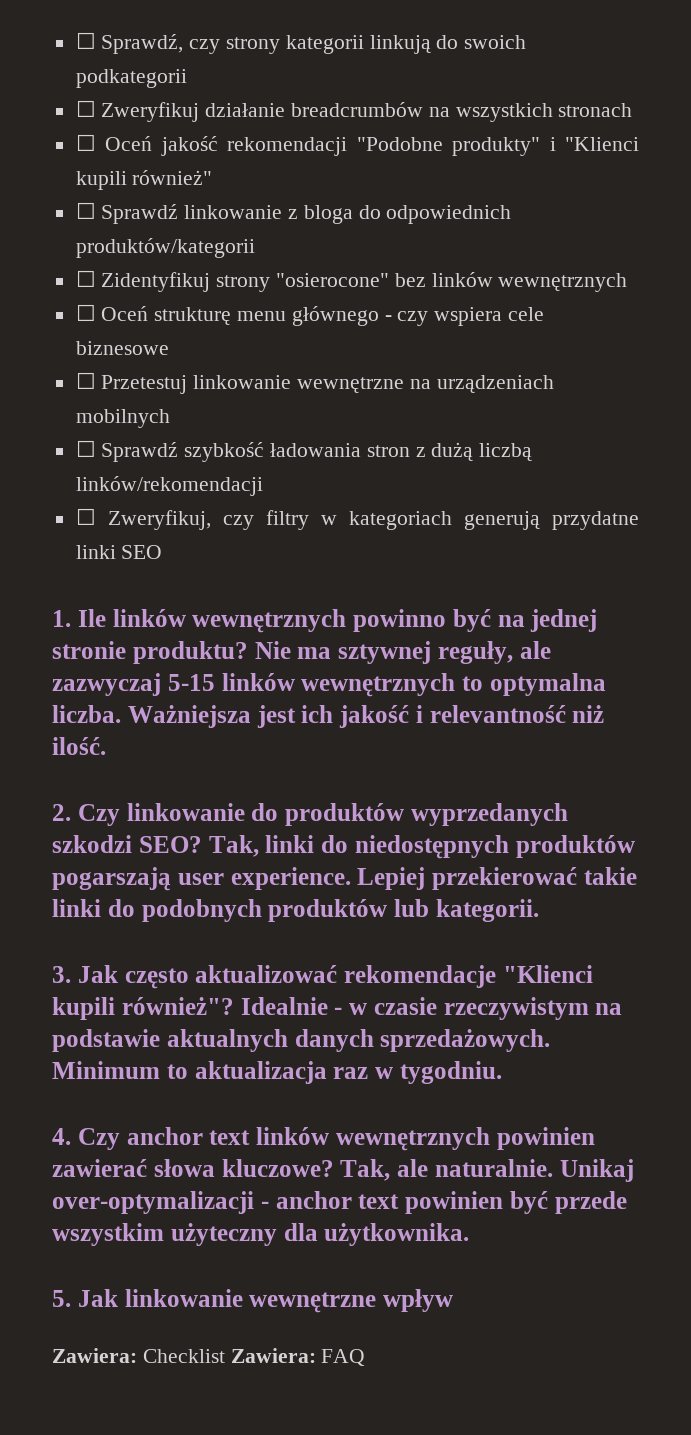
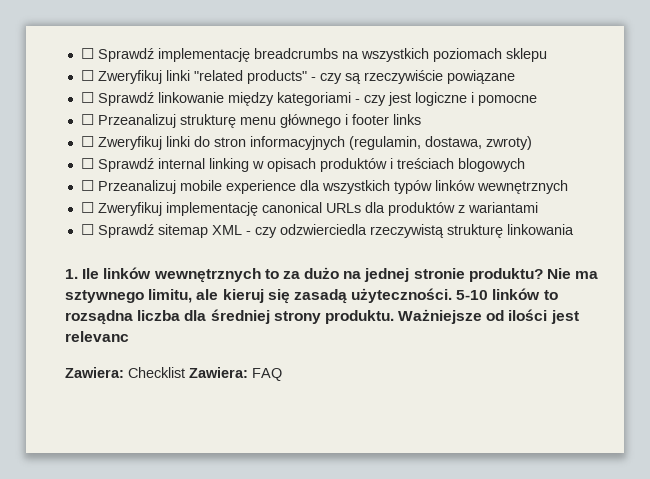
[75,32,527,54] [75,69,187,88] [75,100,633,122] [75,134,640,156] [75,170,213,190] [75,202,512,224] [75,238,255,258] [75,270,628,292] [75,304,545,326] [75,341,169,355] [75,372,554,394] [75,409,170,428] [75,440,533,462] [75,476,263,496] [75,508,640,530] [75,545,163,559] ☐ Sprawdź, czy strony kategorii linkują do swoich podkategorii // ☐ Zweryfikuj działanie breadcrumbów na wszystkich stronach // ☐ Oceń jakość rekomendacji "Podobne produkty" i "Klienci kupili również" // ☐ Sprawdź linkowanie z bloga do odpowiednich produktów/kategorii // ☐ Zidentyfikuj strony "osierocone" bez linków wewnętrznych // ☐ Oceń strukturę menu głównego - czy wspiera cele biznesowe // ☐ Przetestuj linkowanie wewnętrzne na urządzeniach mobilnych // ☐ Sprawdź szybkość ładowania stron z dużą liczbą linków/rekomendacji // ☐ Zweryfikuj, czy filtry w kategoriach generują przydatne linki SEO -> [80,48,547,62] [80,70,515,84] [80,92,537,106] [80,114,421,128] [80,136,532,150] [80,158,525,172] [80,180,568,194] [80,202,538,216] [80,224,574,238] ☐ Sprawdź implementację breadcrumbs na wszystkich poziomach sklepu // ☐ Zweryfikuj linki "related products" - czy są rzeczywiście powiązane // ☐ Sprawdź linkowanie między kategoriami - czy jest logiczne i pomocne // ☐ Przeanalizuj strukturę menu głównego i footer links // ☐ Zweryfikuj linki do stron informacyjnych (regulamin, dostawa, zwroty) // ☐ Sprawdź internal linking w opisach produktów i treściach blogowych // ☐ Przeanalizuj mobile experience dla wszystkich typów linków wewnętrznych // ☐ Zweryfikuj implementację canonical URLs dla produktów z wariantami // ☐ Sprawdź sitemap XML - czy odzwierciedla rzeczywistą strukturę linkowania
[353,609,491,632] powinno być -> [264,267,340,279] to za dużo
[338,641,551,664] [52,673,606,697] [52,705,605,728] [52,737,106,755] [52,803,568,826] [52,835,635,859] [52,867,637,891] [52,899,539,922] [52,965,593,989] [52,997,623,1020] [52,1029,551,1052] [52,1061,502,1084] [52,1127,595,1151] [52,1159,634,1182] [52,1191,627,1214] [52,1223,470,1246] [52,1289,453,1313] sztywnej reguły, ale zazwyczaj 5-15 linków wewnętrznych to optymalna liczba. Ważniejsza jest ich jakość i relevantność niż ilość. // 2. Czy linkowanie do produktów wyprzedanych szkodzi SEO? Tak, linki do niedostępnych produktów pogarszają user experience. Lepiej przekierować takie linki do podobnych produktów lub kategorii. // 3. Jak często aktualizować rekomendacje "Klienci kupili również"? Idealnie - w czasie rzeczywistym na podstawie aktualnych danych sprzedażowych. Minimum to aktualizacja raz w tygodniu. // 4. Czy anchor text linków wewnętrznych powinien zawierać słowa kluczowe? Tak, ale naturalnie. Unikaj over-optymalizacji - anchor text powinien być przede wszystkim użyteczny dla użytkownika. // 5. Jak linkowanie wewnętrzne wpływ -> [65,288,558,304] [65,309,579,325] [65,331,129,342] sztywnego limitu, ale kieruj się zasadą użyteczności. 5-10 linków to rozsądna liczba dla średniej strony produktu. Ważniejsze od ilości jest relevanc

